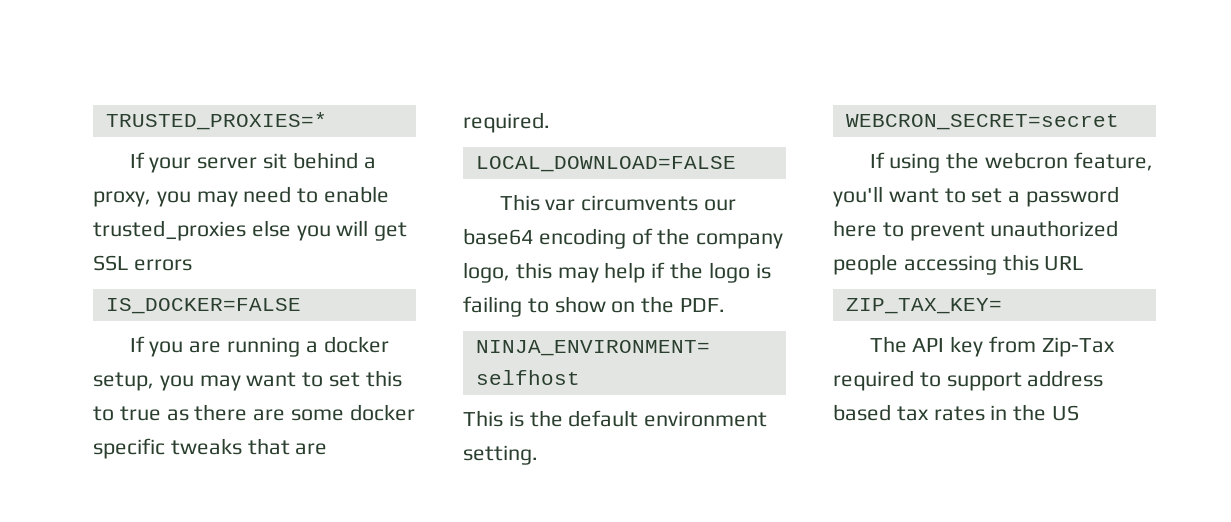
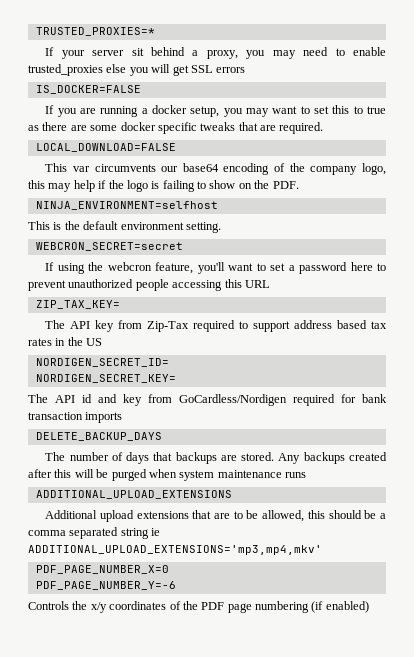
(1080, 413) none -> [35,358,169,367] [35,374,176,383] [28,394,387,406] [28,412,123,423] [35,432,162,441] [45,452,387,464] [28,469,306,481] [35,490,232,499] [45,510,386,522] [28,527,161,539] [28,545,322,555] [35,565,169,574] [35,581,176,590] [28,601,369,613] // NORDIGEN_SECRET_ID= // NORDIGEN_SECRET_KEY= // The API id and key from GoCardless/Nordigen required for bank transaction imports // DELETE_BACKUP_DAYS // The number of days that backups are stored. Any backups created after this will be purged when system maintenance runs // ADDITIONAL_UPLOAD_EXTENSIONS // Additional upload extensions that are to be allowed, this should be a comma separated string ie ADDITIONAL_UPLOAD_EXTENSIONS='mp3,mp4,mkv' // PDF_PAGE_NUMBER_X=0 // PDF_PAGE_NUMBER_Y=-6 // Controls the x/y coordinates of the PDF page numbering (if enabled)

